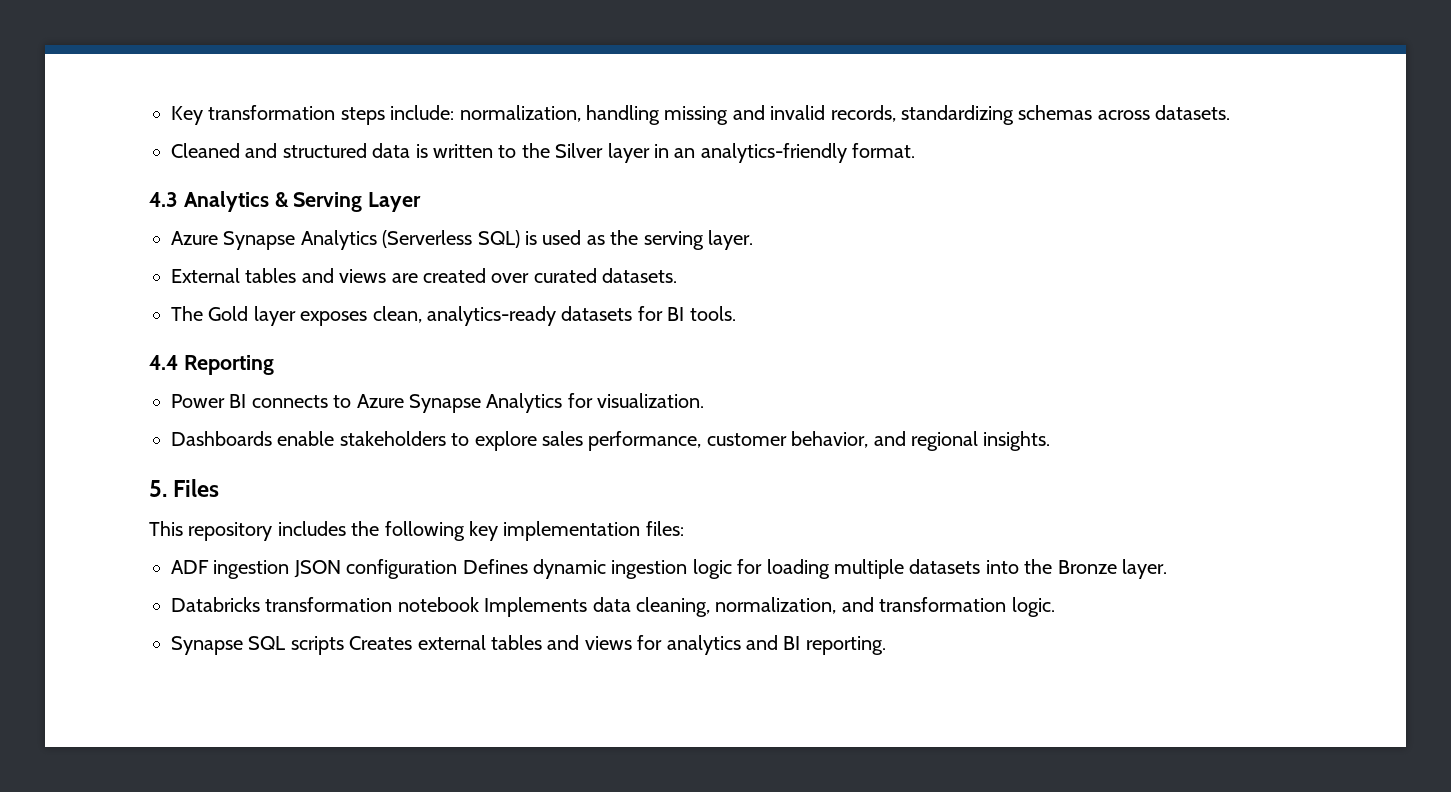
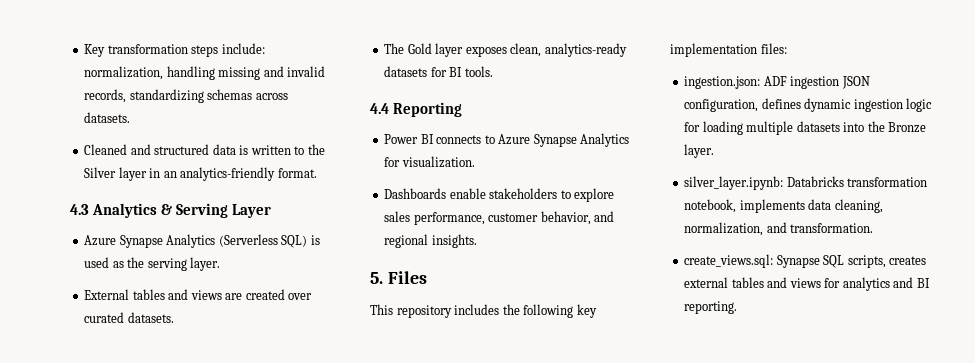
(684, 528) none -> [684,76,761,89] ingestion.json:
[346,559,528,579] configuration Defines -> [684,98,801,112] configuration, defines
(1167, 569) none -> [684,176,784,190] silver_layer.ipynb:
[397,597,588,617] notebook Implements -> [684,199,805,213] notebook, implements
[879,597,1055,617] [171,636,413,655] transformation logic. // Synapse SQL scripts Creates -> [790,223,874,233] [684,254,927,268] transformation. // create_views.sql: Synapse SQL scripts, creates

